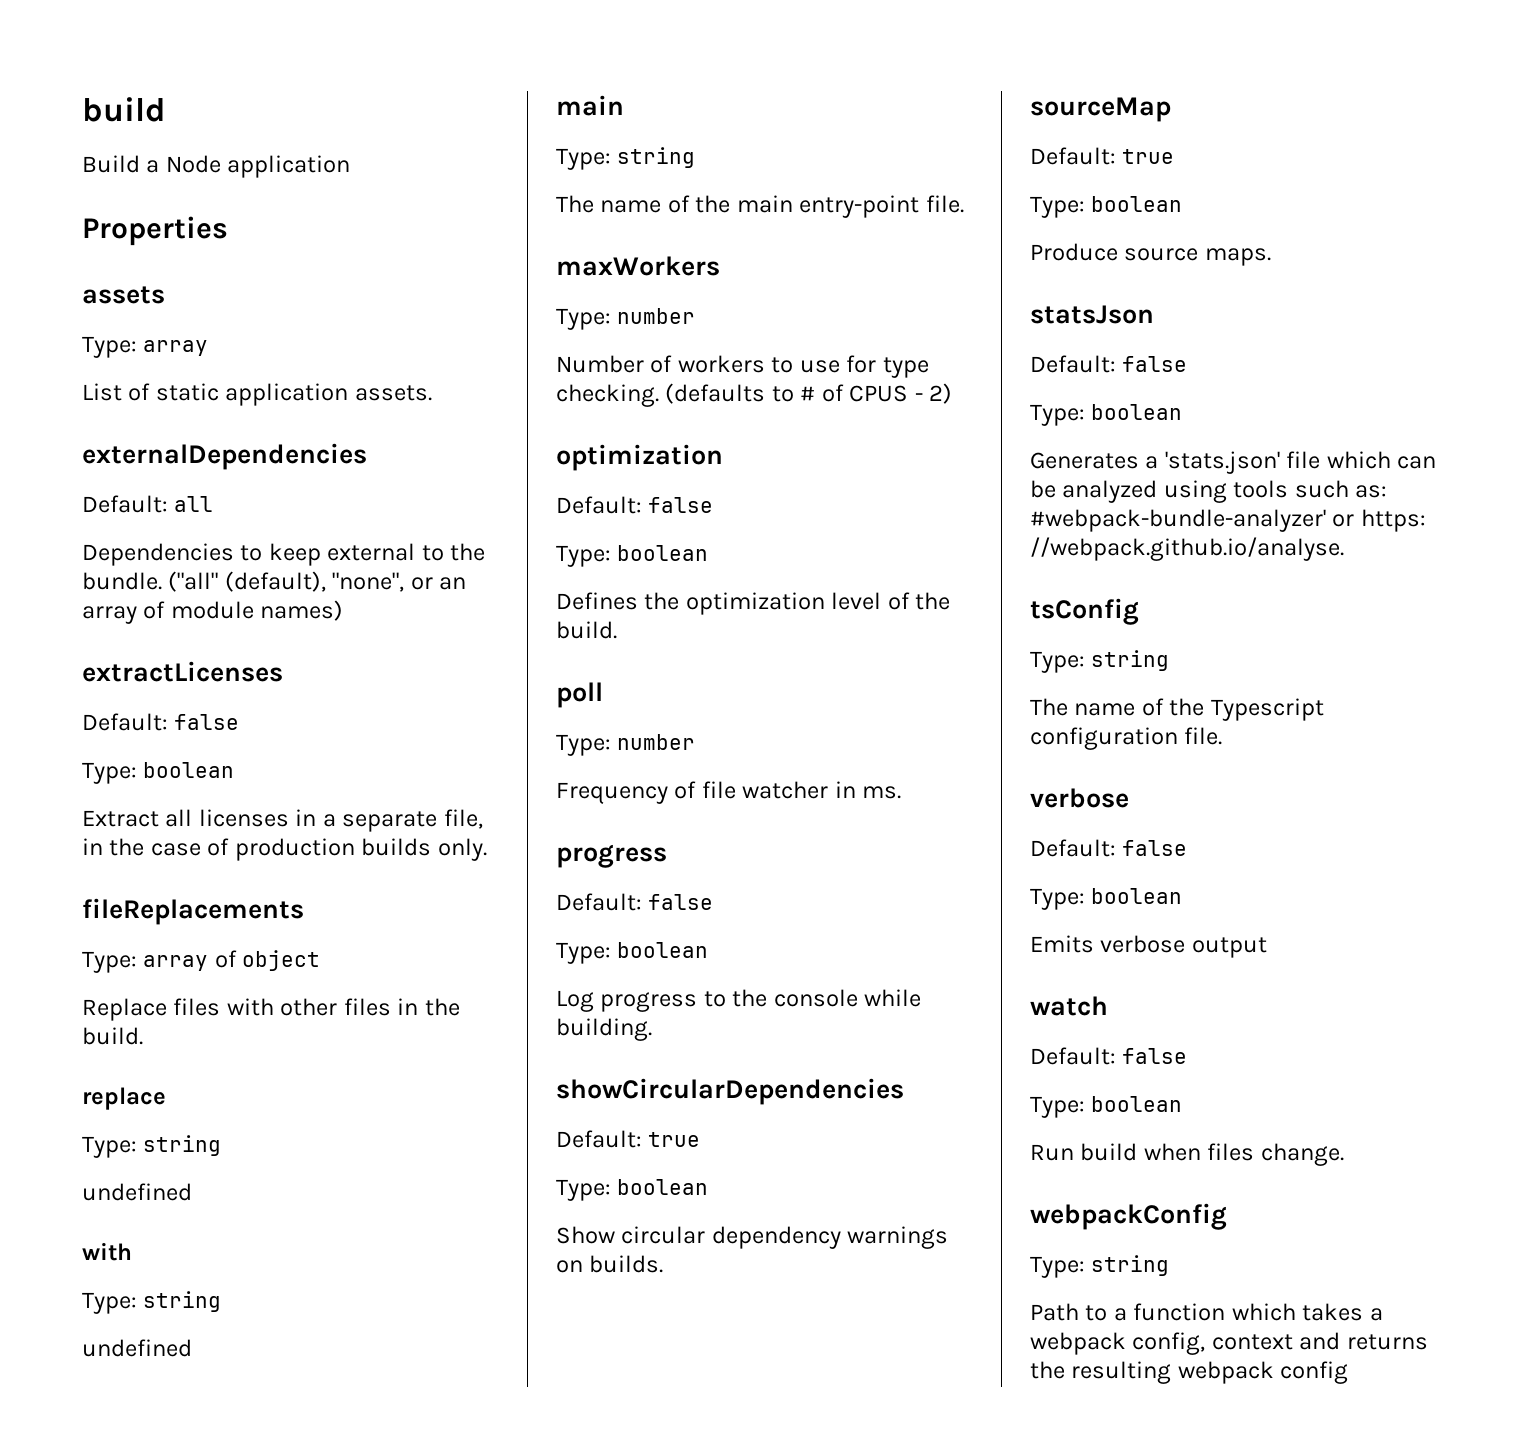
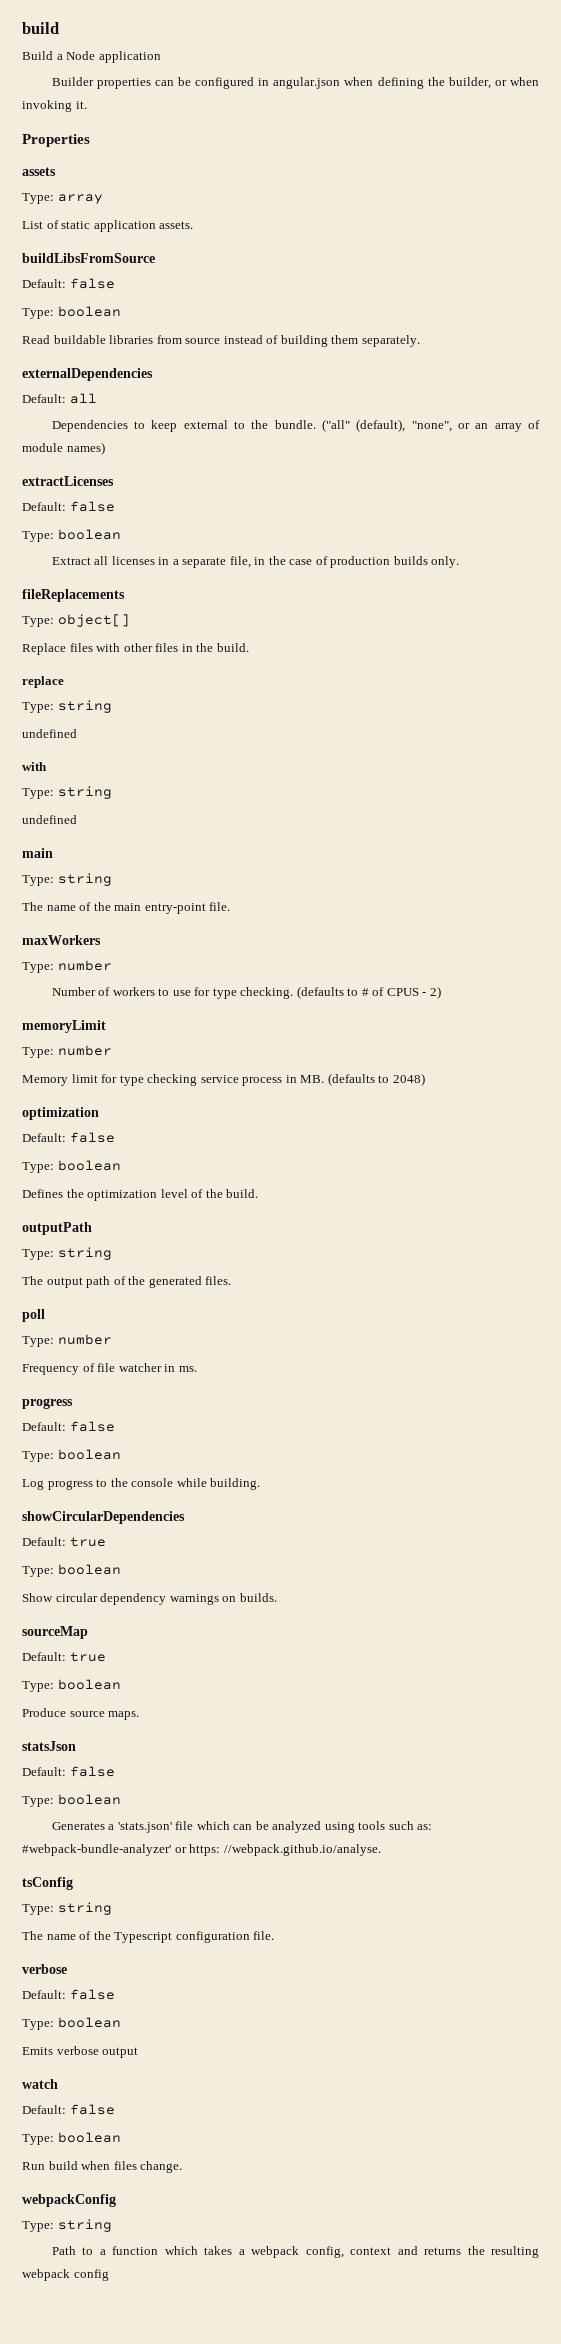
(351, 166) none -> [51,77,540,89] [22,100,87,112] // Builder properties can be configured in angular.json when defining the builder, or when invoking it.
(432, 393) none -> [22,253,155,263] [22,278,115,289] [22,306,121,319] [22,335,420,347] // buildLibsFromSource // Default: false // Type: boolean // Read buildable libraries from source instead of building them separately.
[143,950,321,971] array of object -> [57,614,130,627] object[]
(953, 393) none -> [22,1020,106,1033] [22,1045,112,1058] [22,1073,425,1086] // memoryLimit // Type: number // Memory limit for type checking service process in MB. (defaults to 2048)
(617, 630) none -> [22,1222,92,1235] [22,1247,112,1260] [22,1276,232,1288] // outputPath // Type: string // The output path of the generated files.

